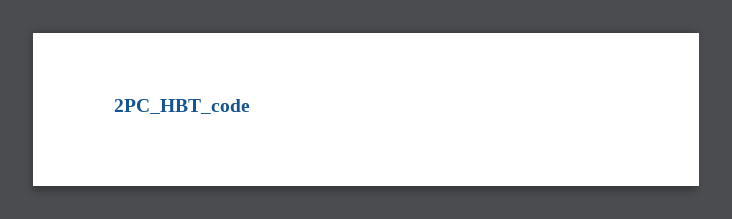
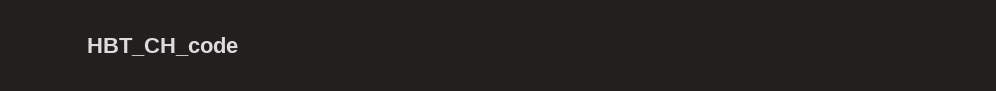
[114,99,250,114] 2PC_HBT_code -> [87,37,238,56] HBT_CH_code

